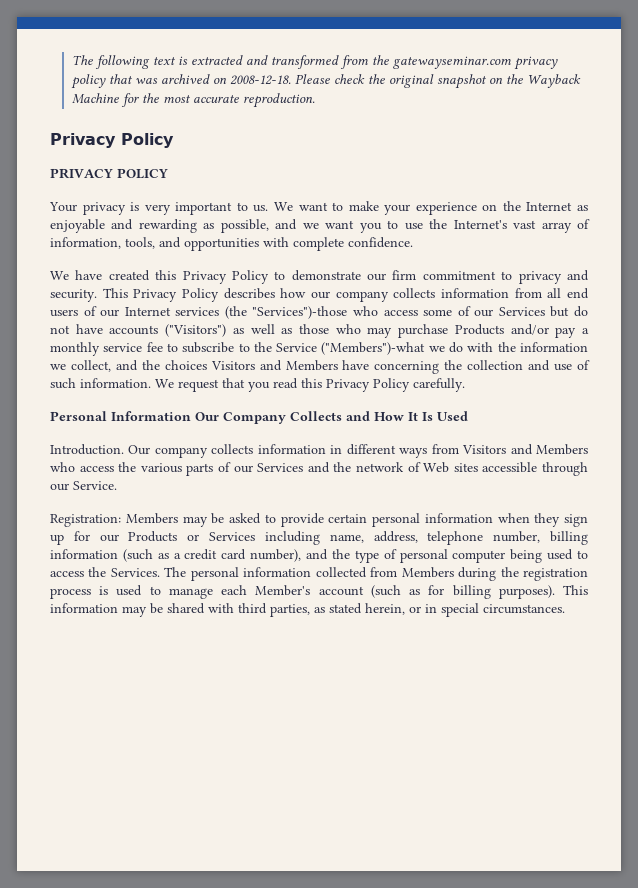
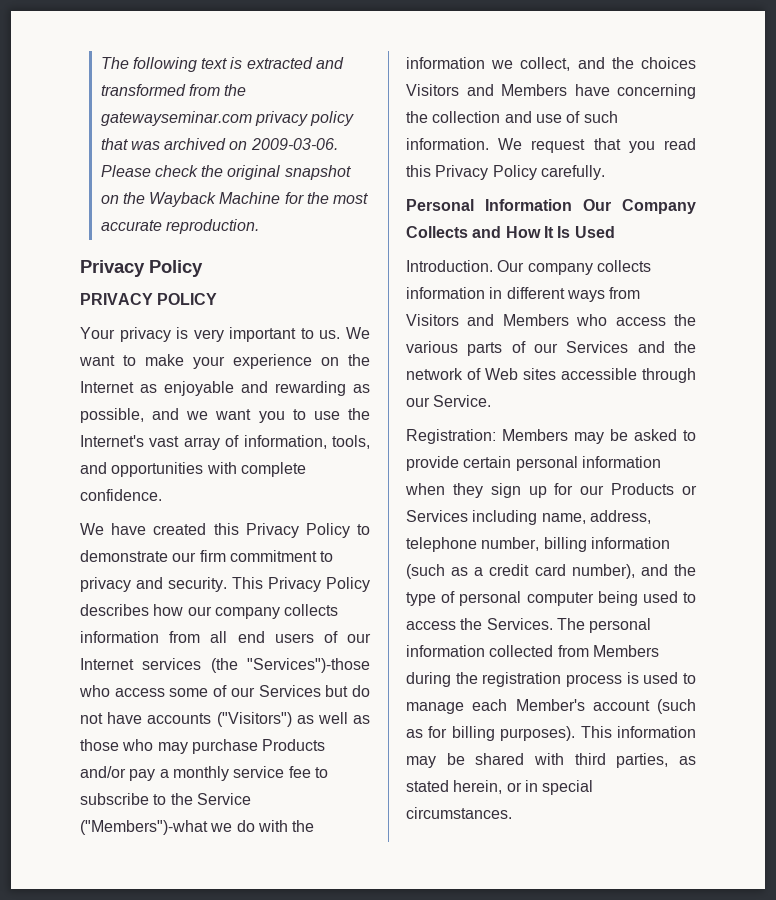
[229,75,291,85] 2008-12-18. -> [250,138,338,150] 2009-03-06.

